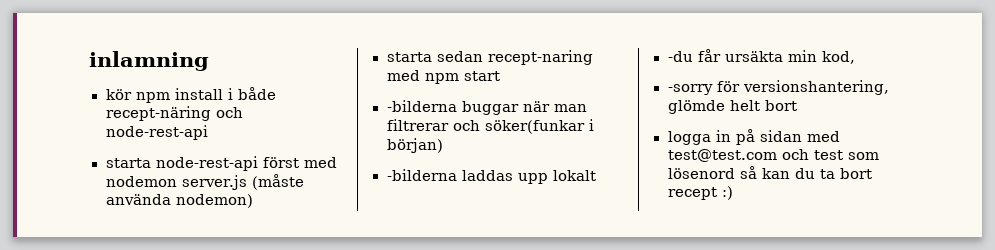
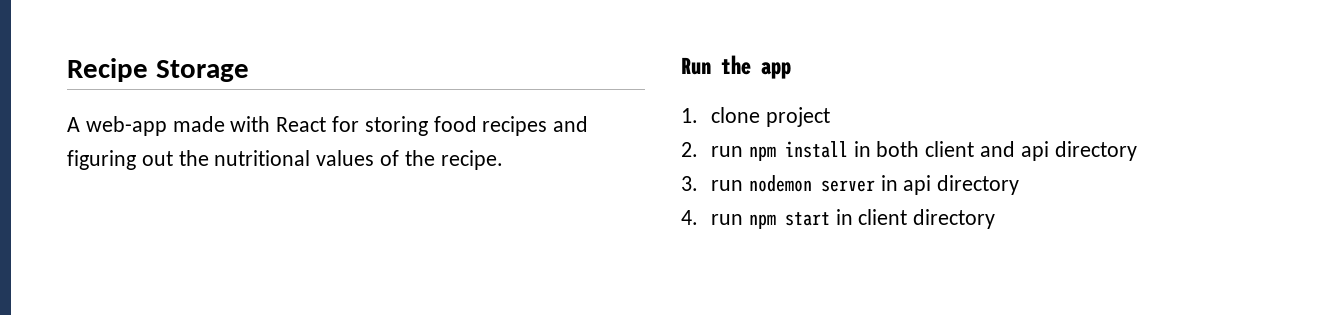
[89,51,209,71] [105,87,276,103] [105,106,243,121] [105,125,208,140] [105,156,337,171] [105,174,305,190] [105,194,253,208] [386,50,593,65] [386,70,500,84] [386,100,587,115] [386,119,594,134] [386,138,443,153] [386,169,596,184] [667,49,855,64] [667,80,889,95] [667,100,797,114] [667,129,840,145] [667,149,879,162] [667,166,872,179] [667,186,733,200] inlamning // kör npm install i både recept-näring och node-rest-api // starta node-rest-api först med nodemon server.js (måste använda nodemon) // starta sedan recept-naring med npm start // -bilderna buggar när man filtrerar och söker(funkar i början) // -bilderna laddas upp lokalt // -du får ursäkta min kod, // -sorry för versionshantering, glömde helt bort // logga in på sidan med test@test.com och test som lösenord så kan du ta bort recept :) -> [67,58,249,82] [67,116,589,136] [67,150,503,170] [681,55,791,79] [681,107,830,127] [681,141,1137,161] [681,175,1020,195] [681,209,996,229] Recipe Storage // A web-app made with React for storing food recipes and figuring out the nutritional values of the recipe. // Run the app // 1. clone project // 2. run npm install in both client and api directory // 3. run nodemon server in api directory // 4. run npm start in client directory

